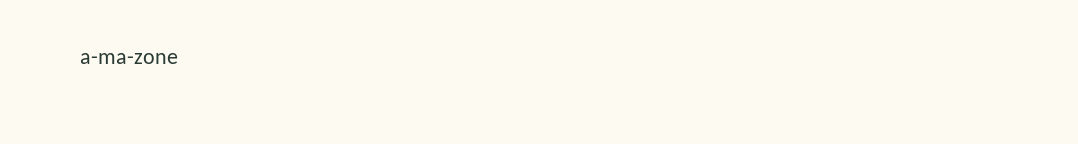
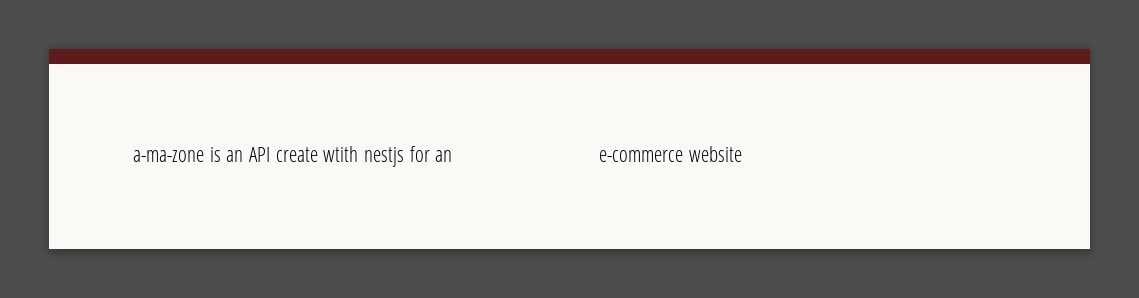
(178, 58) none -> [209,146,742,167] is an API create wtith nestjs for an e-commerce website

